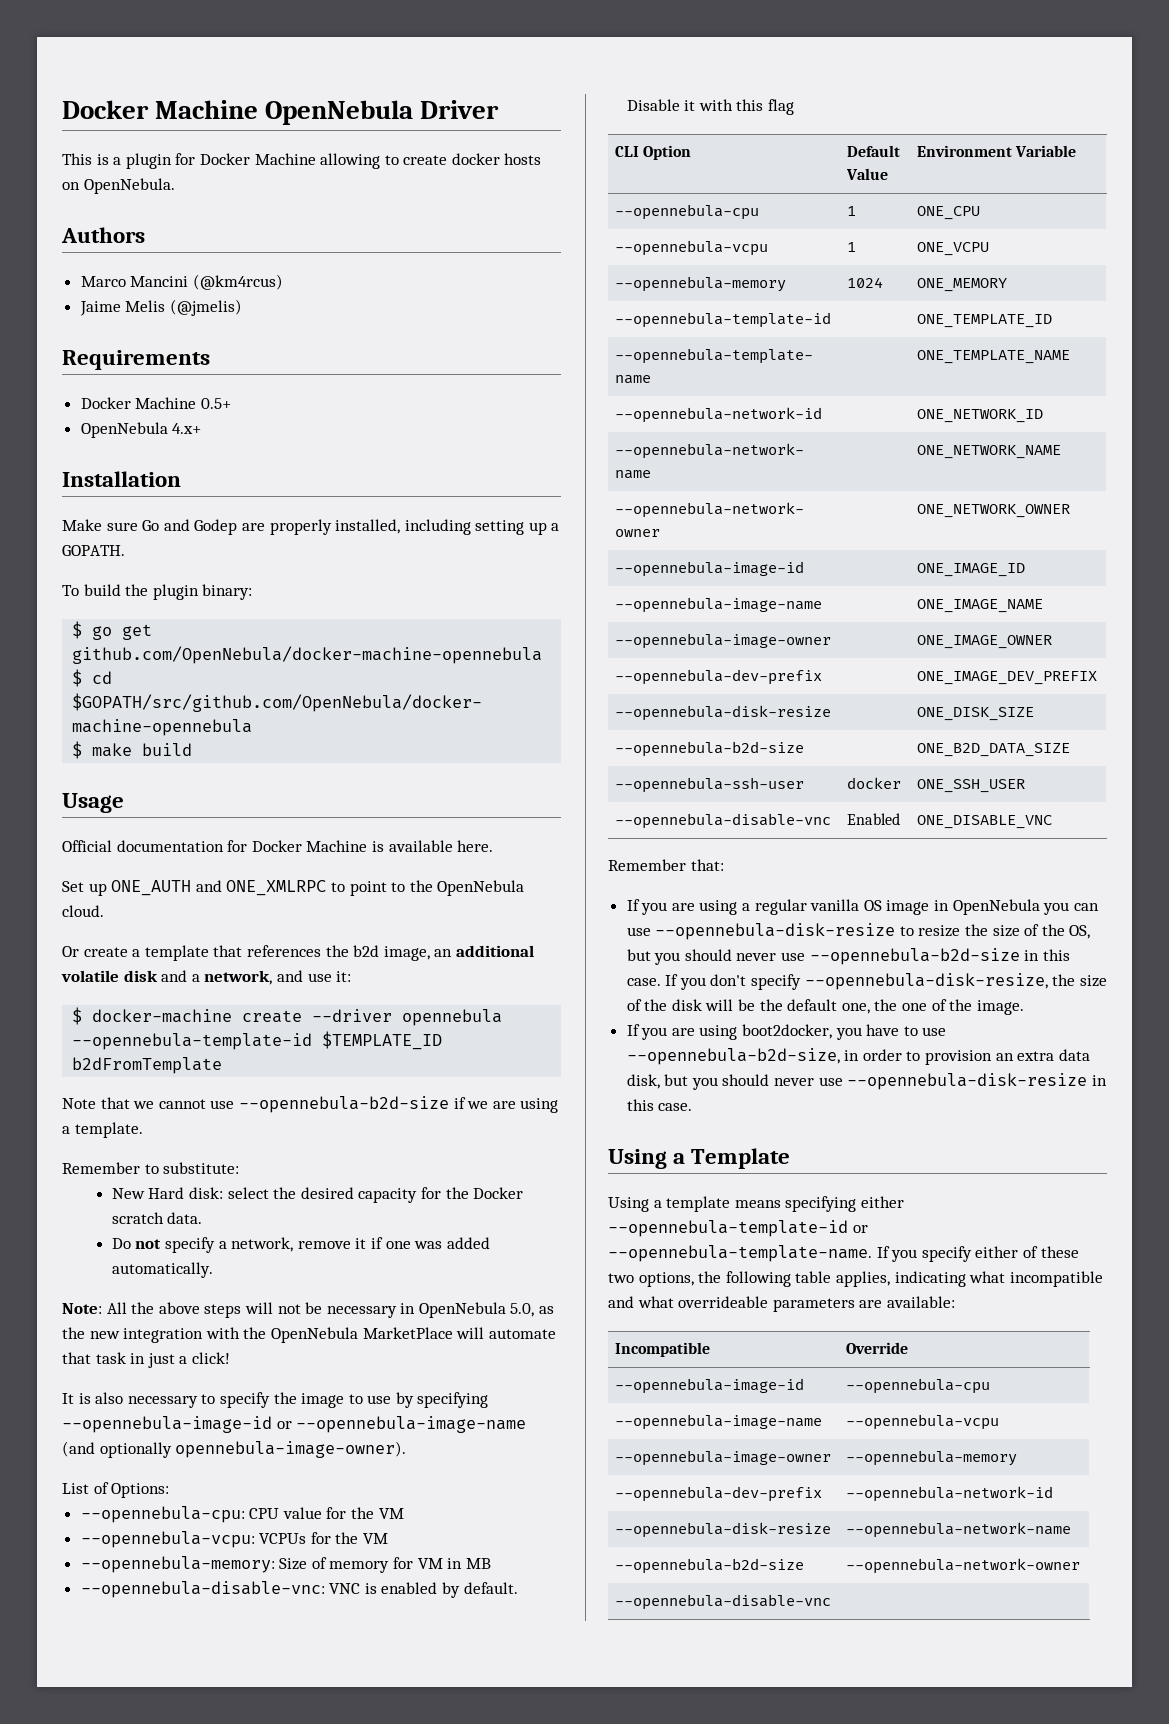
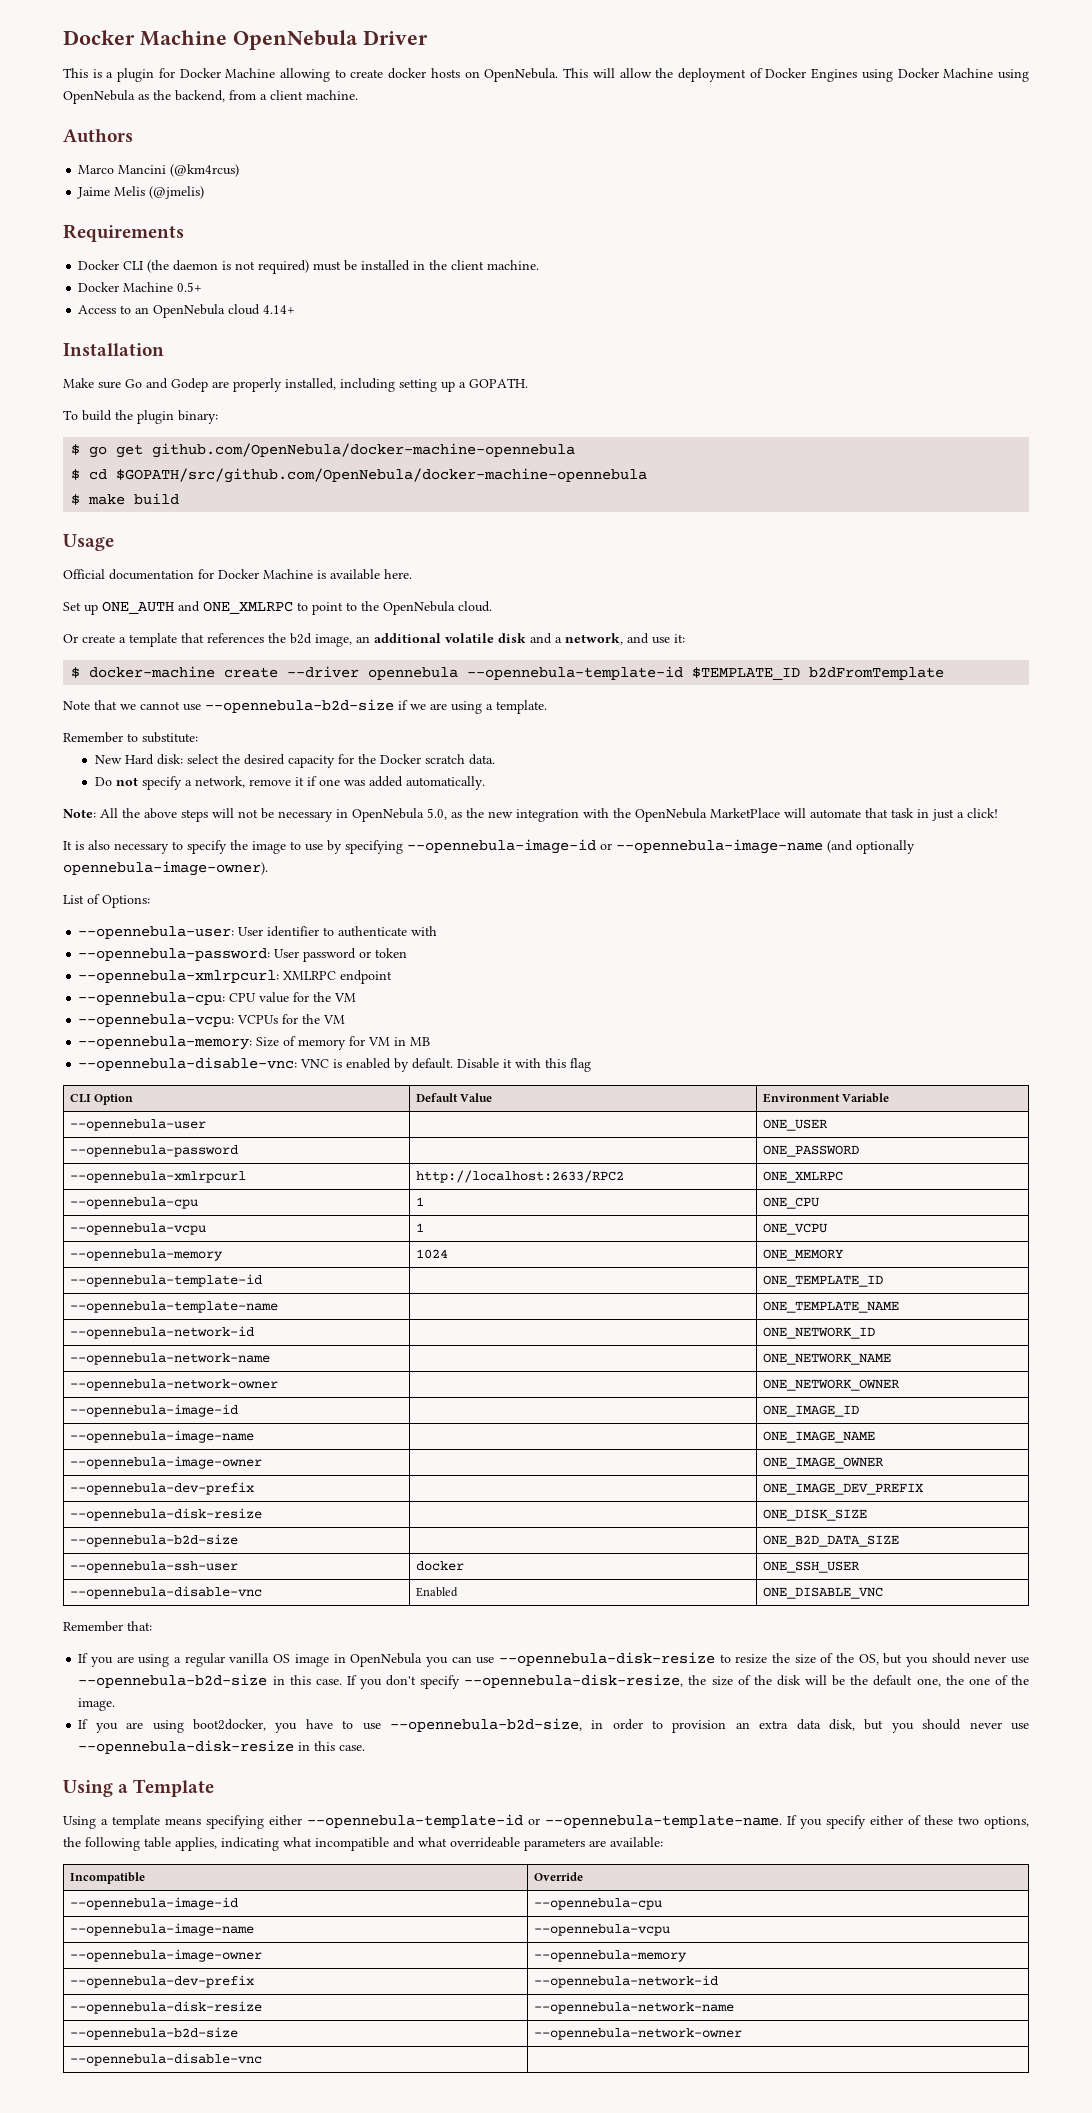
(175, 186) none -> [563,68,1030,82] [63,90,358,104] This will allow the deployment of Docker Engines using Docker Machine using OpenNebula as the backend, from a client machine.
[135,397,231,409] [80,422,202,438] Machine 0.5+ // OpenNebula 4.x+ -> [123,260,540,274] [78,282,203,292] [78,304,296,318] CLI (the daemon is not required) must be installed in the client machine. // Docker Machine 0.5+ // Access to an OpenNebula cloud 4.14+
(170, 1490) none -> [78,926,438,939] [78,948,408,962] [78,970,393,984] // --opennebula-user: User identifier to authenticate with // --opennebula-password: User password or token // --opennebula-xmlrpcurl: XMLRPC endpoint
(1077, 151) none -> [69,1119,206,1131] [762,1119,828,1131] [69,1145,238,1157] [762,1145,859,1157] [69,1171,246,1183] [415,1170,624,1183] [762,1171,843,1183] // --opennebula-user | | ONE_USER // --opennebula-password | | ONE_PASSWORD // --opennebula-xmlrpcurl | http://localhost:2633/RPC2 | ONE_XMLRPC

